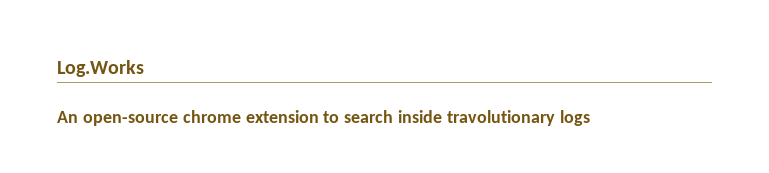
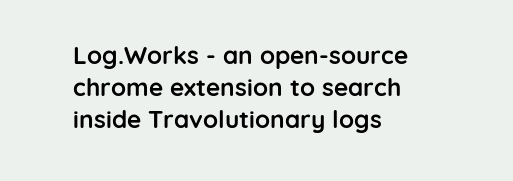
[57,111,78,123] // An -> [206,50,253,64] - an
[447,110,556,126] travolutionary -> [148,110,325,133] Travolutionary

